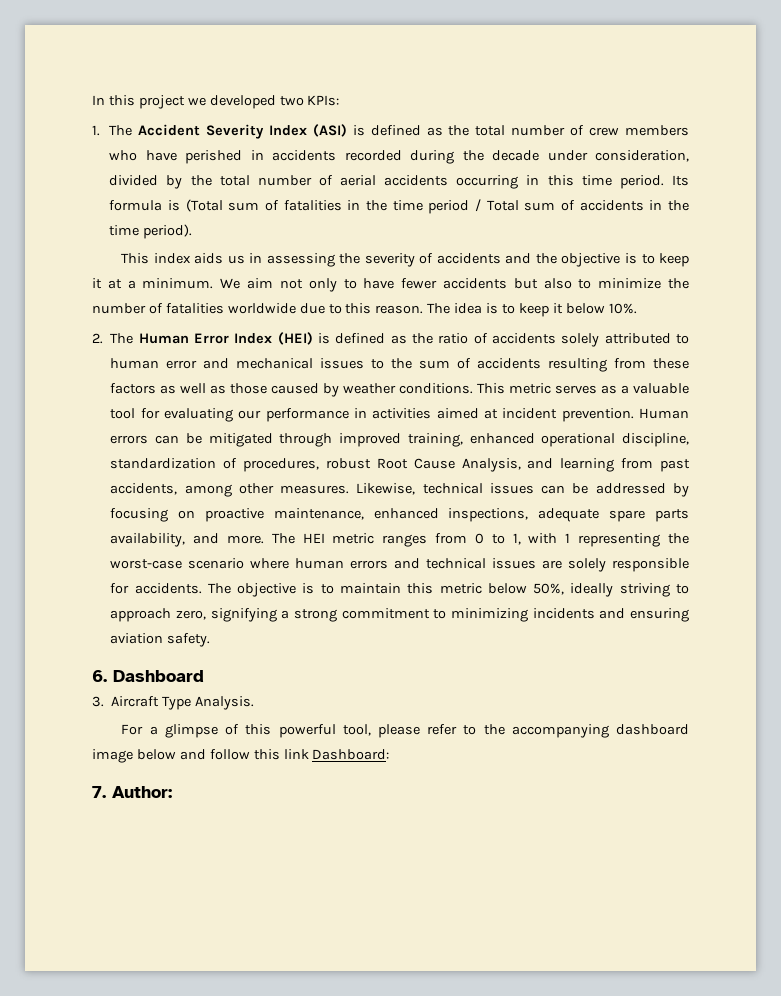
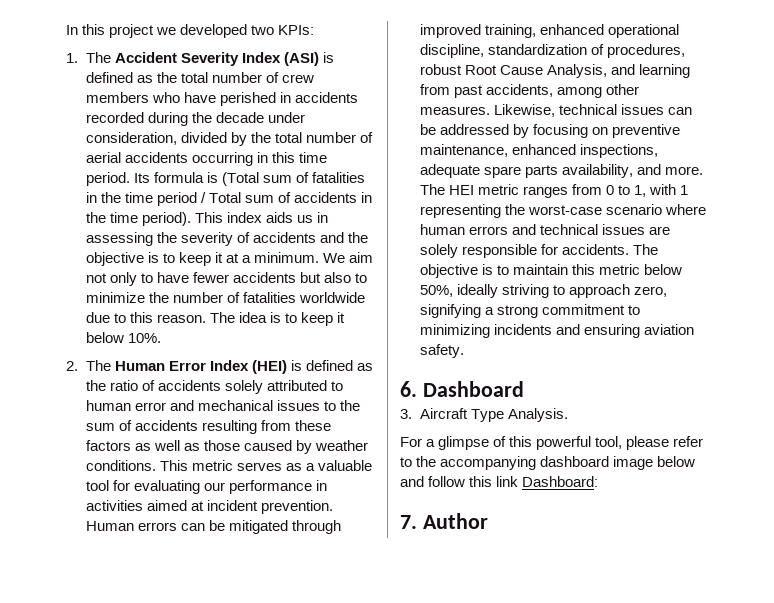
(193, 231) // -> (191, 219) none
[204,508,264,522] proactive -> [611,124,680,138] preventive
[112,786,172,798] Author: -> [422,513,488,529] Author

